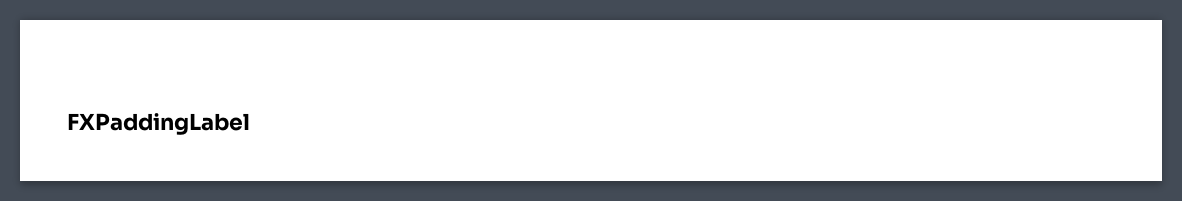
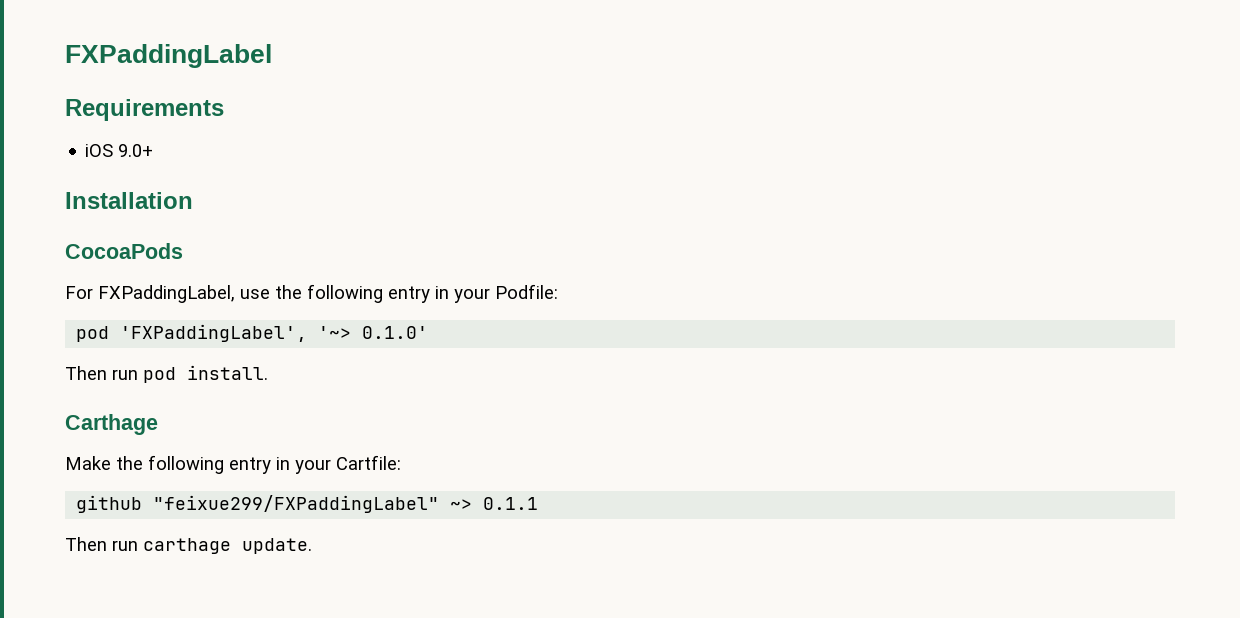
(250, 124) none -> [65,99,224,121] [85,144,154,157] [65,192,193,209] [65,243,183,259] [65,284,558,303] [76,324,429,342] [65,365,268,383] [65,414,158,435] [65,455,401,474] [76,495,539,513] [65,537,312,554] // Requirements // iOS 9.0+ // Installation // CocoaPods // For FXPaddingLabel, use the following entry in your Podfile: // pod 'FXPaddingLabel', '~> 0.1.0' // Then run pod install. // Carthage // Make the following entry in your Cartfile: // github "feixue299/FXPaddingLabel" ~> 0.1.1 // Then run carthage update.

